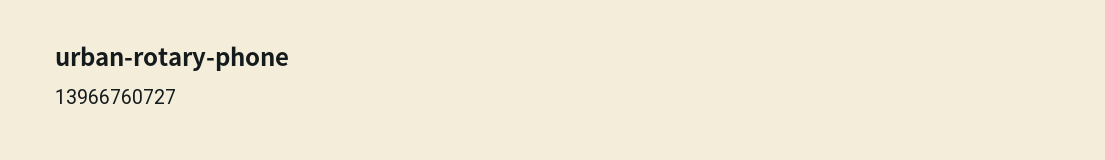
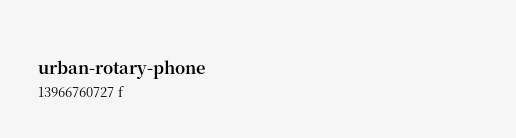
(176, 96) none -> [117,86,124,97] f

